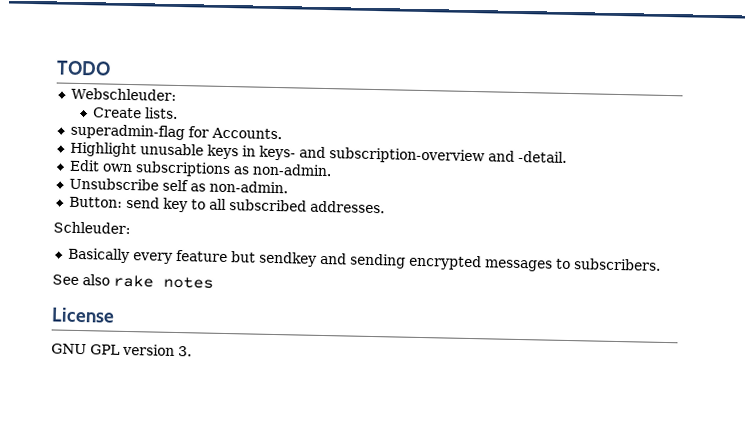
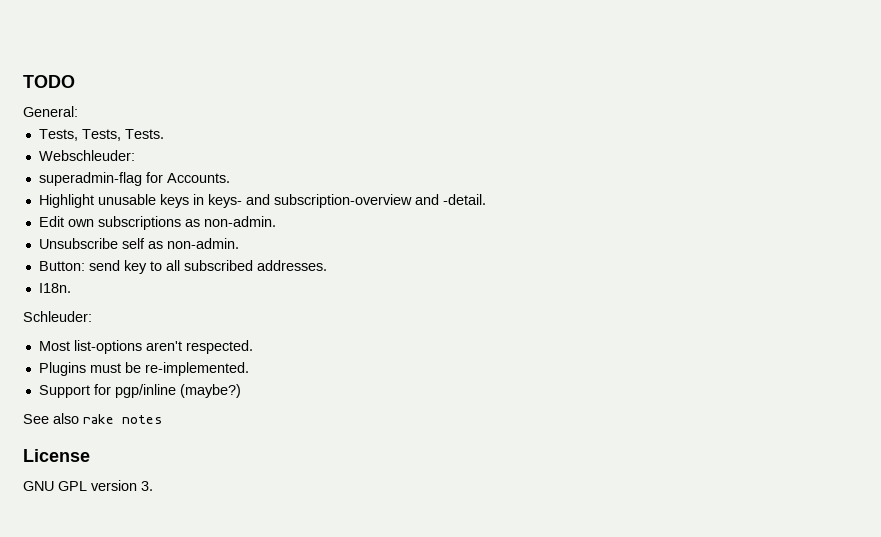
(111, 68) none -> [23,106,78,117] [38,129,164,141] // General: // Tests, Tests, Tests.
[91,107,178,119] // Create lists. -> (135, 155) none
(385, 207) none -> [38,283,71,293] // I18n.
[67,247,661,272] Basically every feature but sendkey and sending encrypted messages to subscribers. -> [38,340,253,354] [38,362,249,376] [38,384,241,398] Most list-options aren't respected. // Plugins must be re-implemented. // Support for pgp/inline (maybe?)

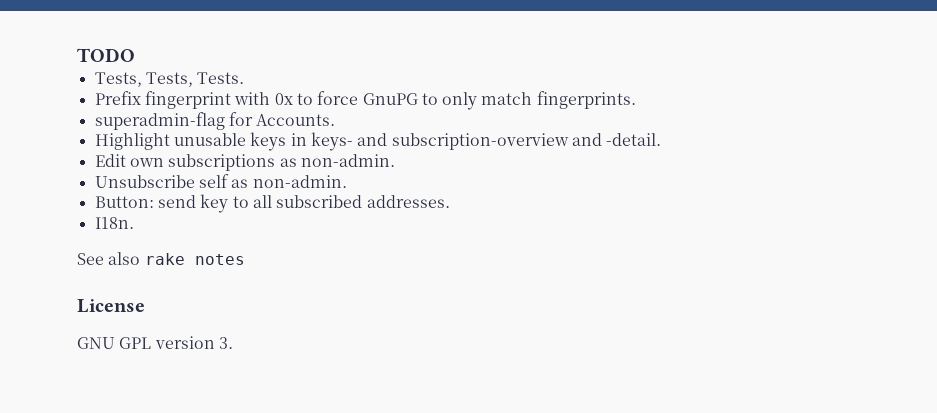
[23,106,78,117] // General: -> (135, 55) none
[38,150,135,161] Webschleuder: -> [94,91,636,110] Prefix fingerprint with 0x to force GnuPG to only match fingerprints.
[23,311,92,322] [38,340,253,354] [38,362,249,376] [38,384,241,398] // Schleuder: // Most list-options aren't respected. // Plugins must be re-implemented. // Support for pgp/inline (maybe?) -> (134, 223) none

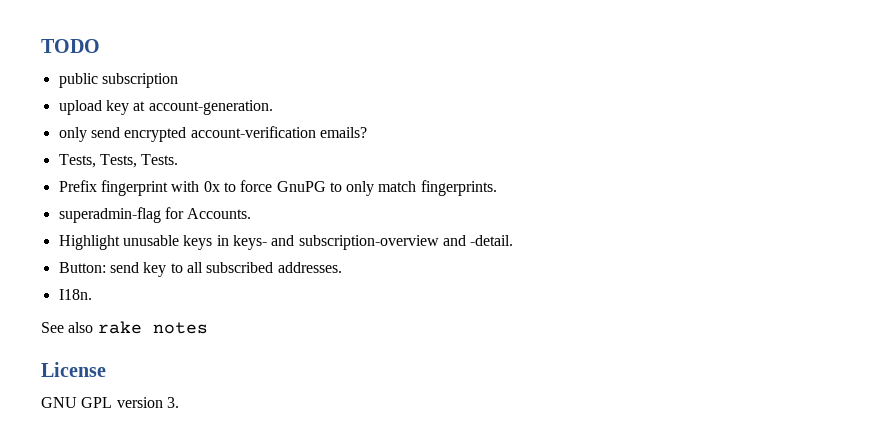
(135, 55) none -> [58,73,178,88] [58,100,273,115] [58,126,367,142] // public subscription // upload key at account-generation. // only send encrypted account-verification emails?
[94,154,395,171] [94,174,347,188] // Edit own subscriptions as non-admin. // Unsubscribe self as non-admin. -> (514, 240) none

